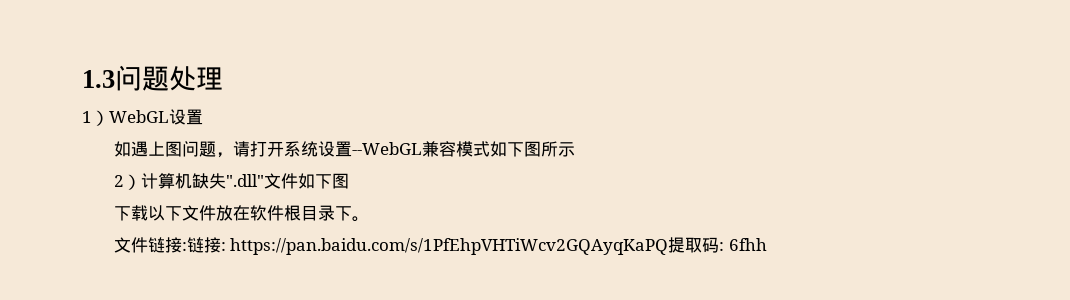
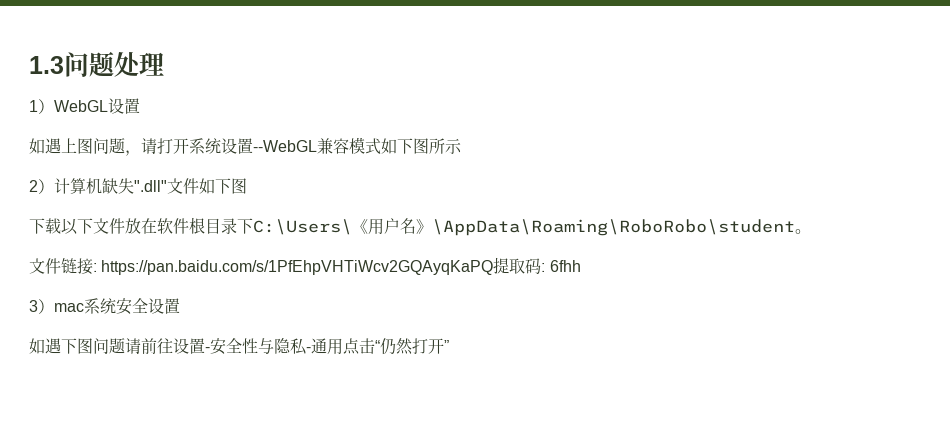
(352, 213) none -> [253,218,795,236] C:\Users\《用户名》\AppData\Roaming\RoboRobo\student
[186,237,226,253] 链接: -> (97, 267) none
(767, 244) none -> [29,298,180,315] [29,338,449,355] // 3）mac系统安全设置 // 如遇下图问题请前往设置-安全性与隐私-通用点击“仍然打开”

